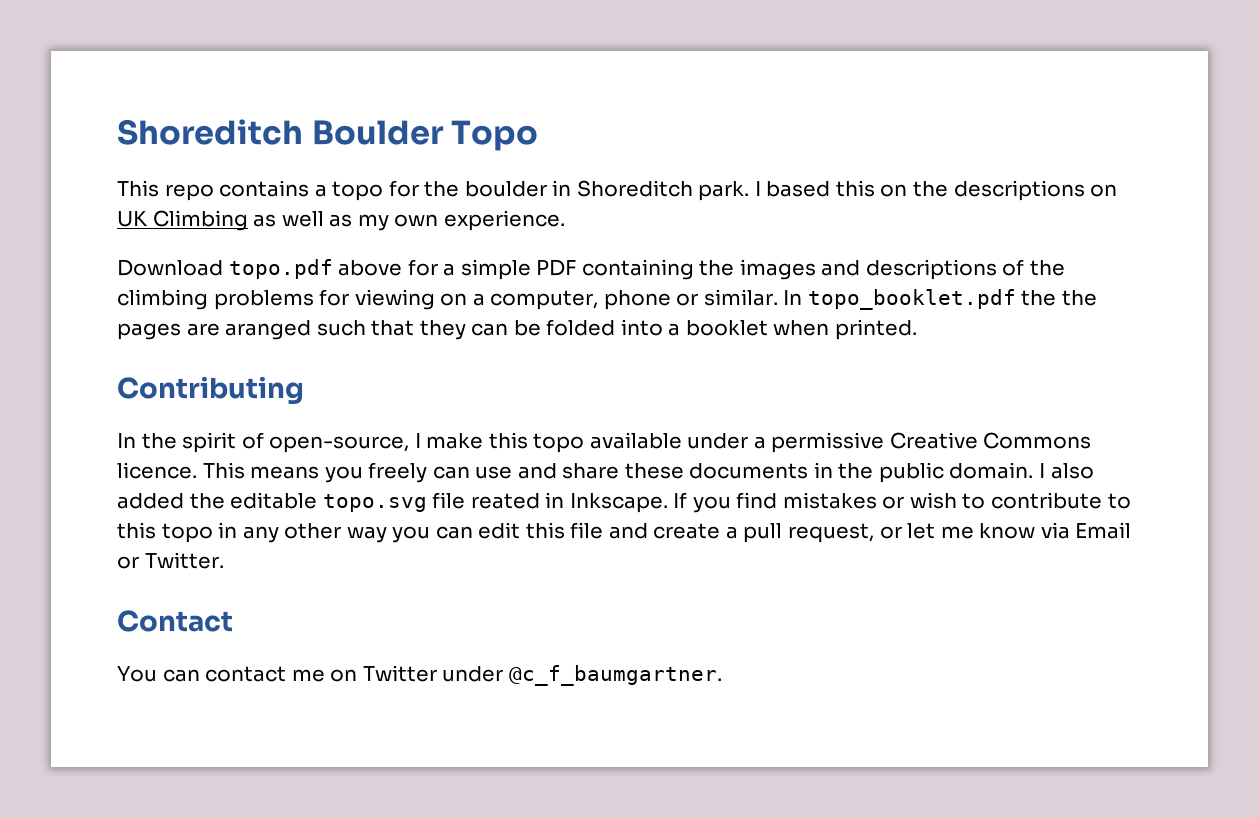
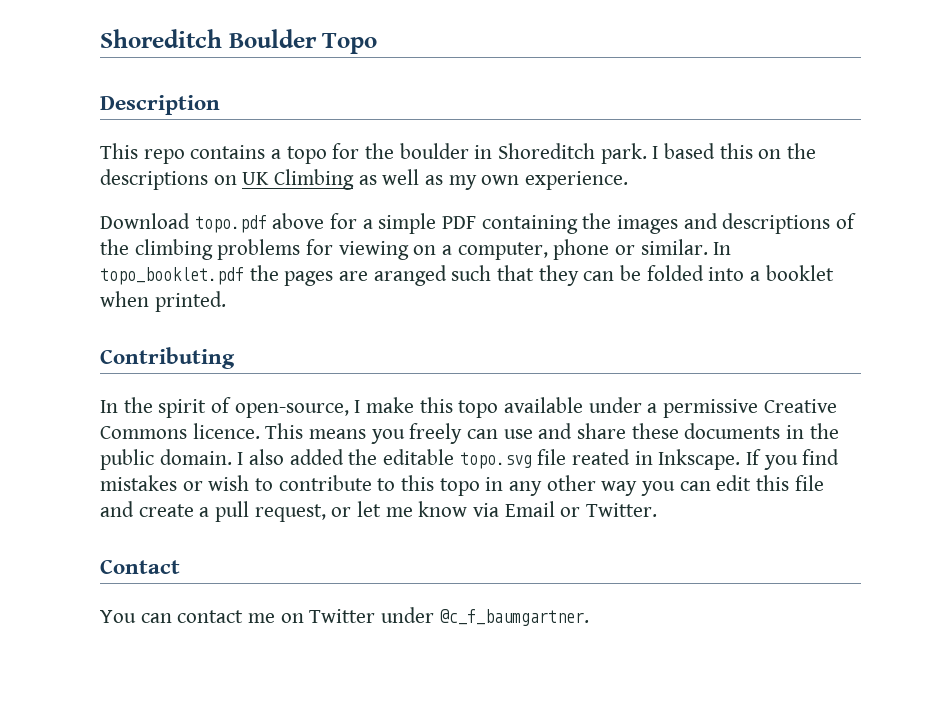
(539, 135) none -> [100,95,220,115] // Description
[1061,290,1097,306] the -> (279, 273) none

